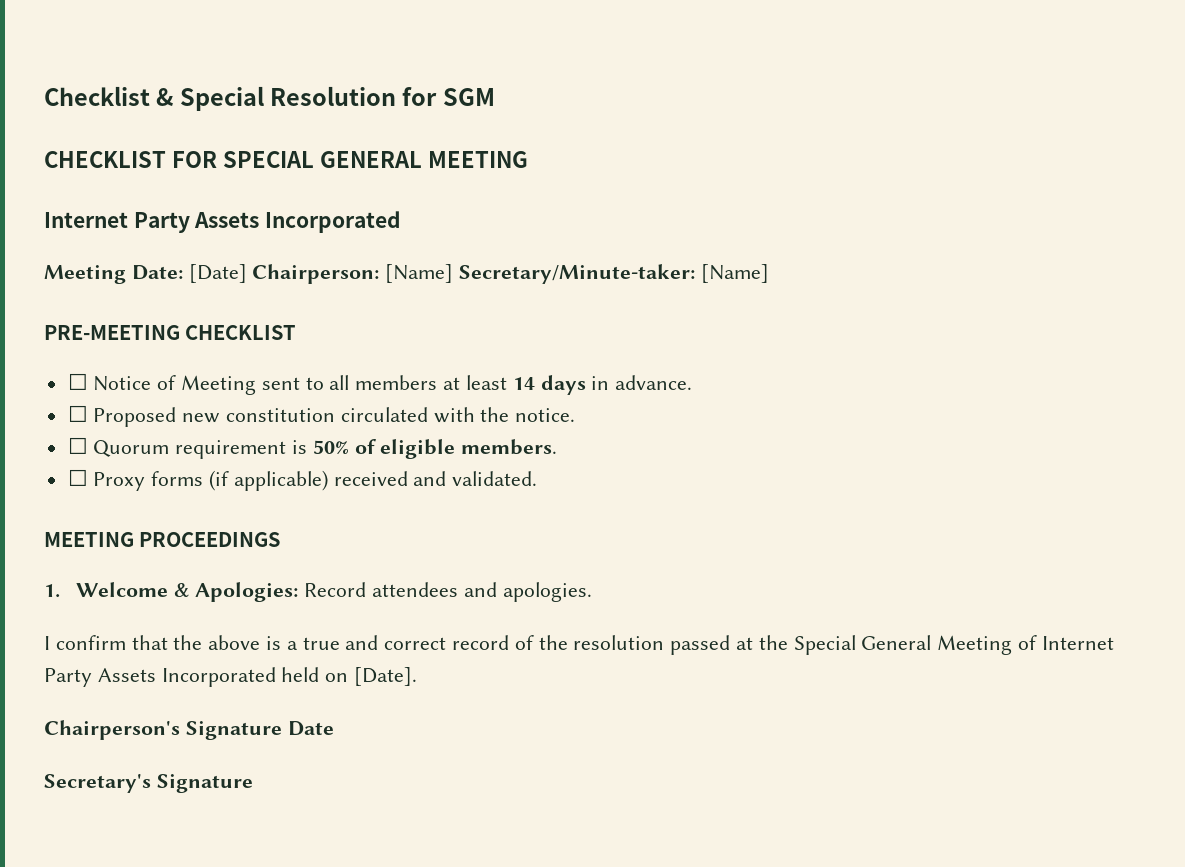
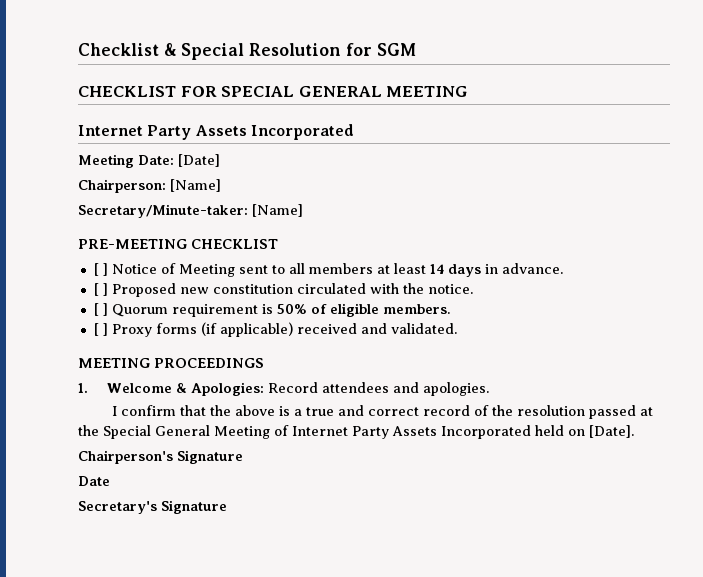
(247, 273) none -> (220, 160) //
(454, 273) none -> (221, 185) //
[67,373,88,390] ☐ -> [93,263,108,276] [ ]
[67,405,88,422] ☐ -> [93,283,108,296] [ ]
[67,437,88,454] ☐ -> [93,303,108,316] [ ]
[67,469,88,486] ☐ -> [93,323,108,336] [ ]
(282, 730) none -> (243, 457) //

